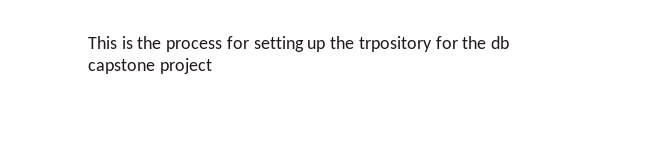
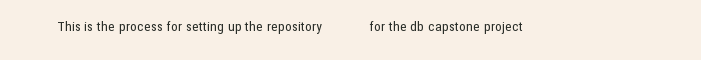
[358,36,432,52] trpository -> [266,22,322,34] repository

